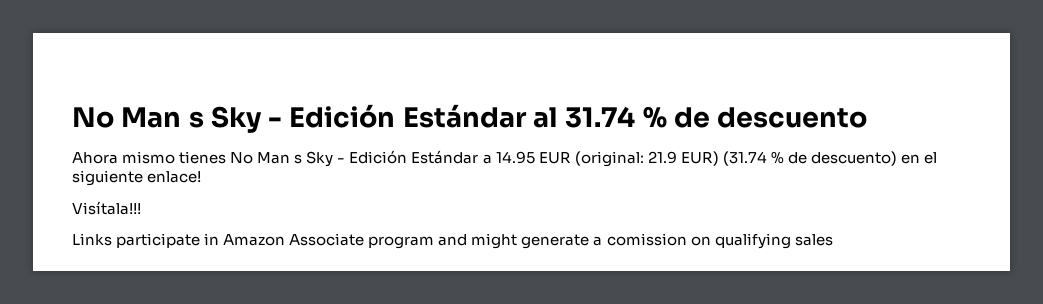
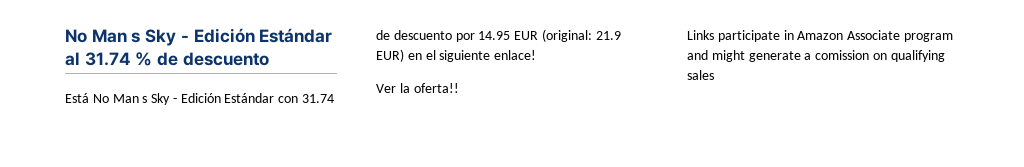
[72,150,492,167] Ahora mismo tienes No Man s Sky - Edición Estándar a -> [65,93,335,105] [376,30,475,42] Está No Man s Sky - Edición Estándar con 31.74 de descuento por
[722,151,897,166] (31.74 % de descuento) -> (404, 55) none
[72,201,141,215] Visítala!!! -> [376,83,459,93] Ver la oferta!!

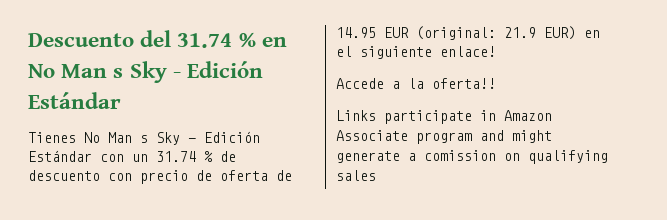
[65,28,333,46] [65,52,269,66] [65,93,89,103] No Man s Sky - Edición Estándar al 31.74 % de descuento // Está -> [28,30,287,48] [28,61,264,83] [28,92,121,109] [28,132,76,143] Descuento del 31.74 % en No Man s Sky - Edición Estándar // Tienes
[302,94,335,103] [376,30,475,42] 31.74 de descuento por -> [132,151,236,162] [28,170,292,184] un 31.74 % de descuento con precio de oferta de
[376,84,396,93] Ver -> [336,78,400,89] Accede a

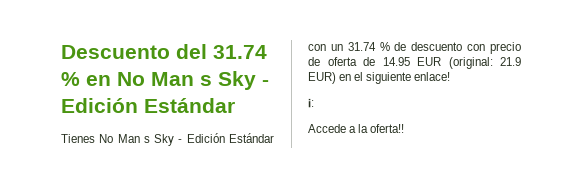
(496, 51) none -> [308,98,314,108] // ℹ:
[336,110,552,124] [336,130,552,144] [336,150,608,164] [336,170,376,181] // Links participate in Amazon Associate program and might generate a comission on qualifying sales -> (405, 128) none

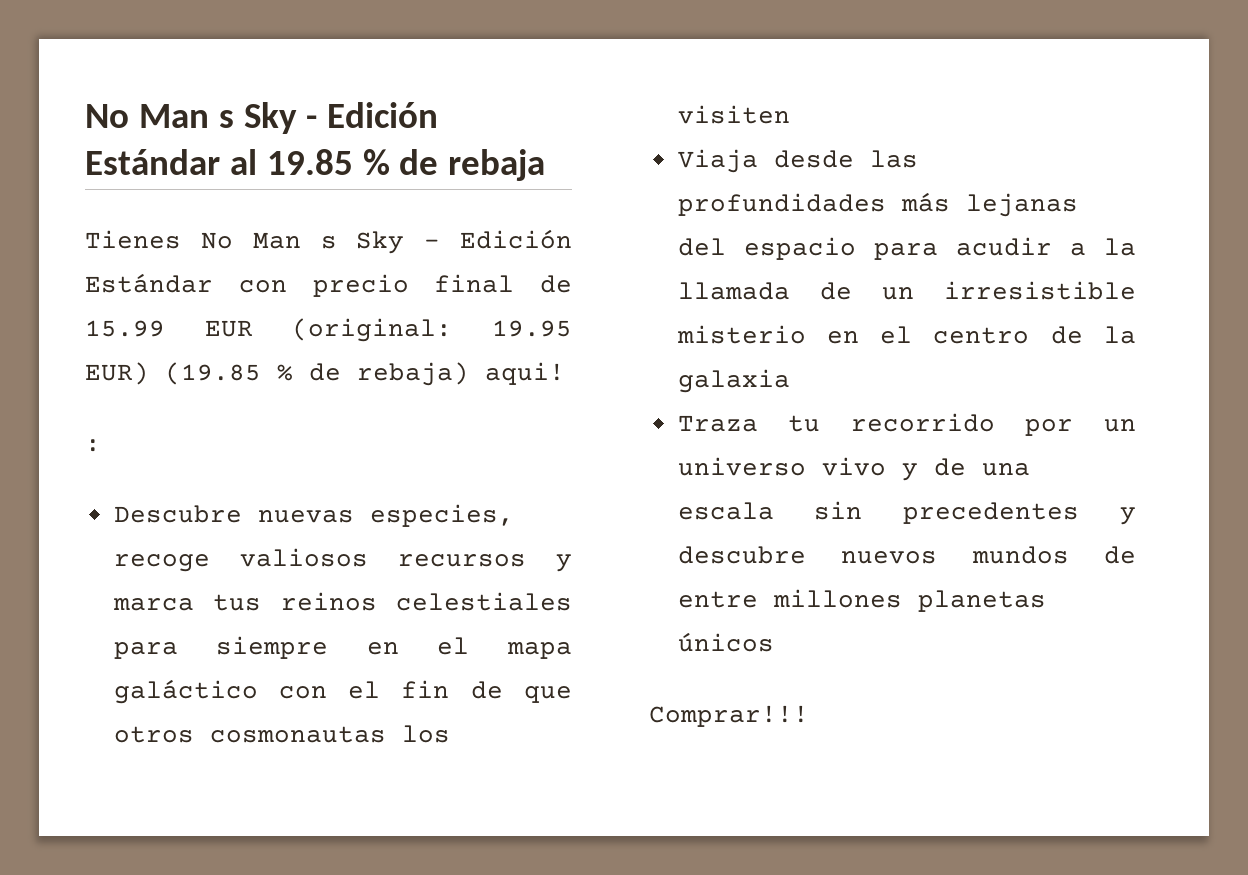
[61,44,267,59] [61,71,269,90] [61,98,235,113] Descuento del 31.74 % en No Man s Sky - Edición Estándar -> [85,102,439,134] [85,149,546,181] No Man s Sky - Edición Estándar al 19.85 % de rebaja
[330,42,521,54] [308,57,521,69] [308,72,451,84] [308,98,314,108] [308,124,405,133] un 31.74 % de descuento con precio de oferta de 14.95 EUR (original: 21.9 EUR) en el siguiente enlace! // ℹ: // Accede a la oferta!! -> [312,274,572,297] [85,318,572,342] [85,362,565,386] [85,439,101,452] [113,504,514,527] [113,548,572,572] [112,592,572,611] [113,636,572,659] [113,679,572,704] [113,725,450,743] [677,105,790,124] [677,149,918,173] [677,192,1078,217] [677,237,1136,260] [677,281,1136,300] [676,325,1136,344] [677,369,790,393] [677,413,1136,436] [677,457,1030,481] [677,501,1136,525] [677,546,1136,564] [677,589,1046,612] [677,632,774,652] [649,705,809,727] precio final de 15.99 EUR (original: 19.95 EUR) (19.85 % de rebaja) aqui! // : // Descubre nuevas especies, recoge valiosos recursos y marca tus reinos celestiales para siempre en el mapa galáctico con el fin de que otros cosmonautas los visiten // Viaja desde las profundidades más lejanas del espacio para acudir a la llamada de un irresistible misterio en el centro de la galaxia // Traza tu recorrido por un universo vivo y de una escala sin precedentes y descubre nuevos mundos de entre millones planetas únicos // Comprar!!!

